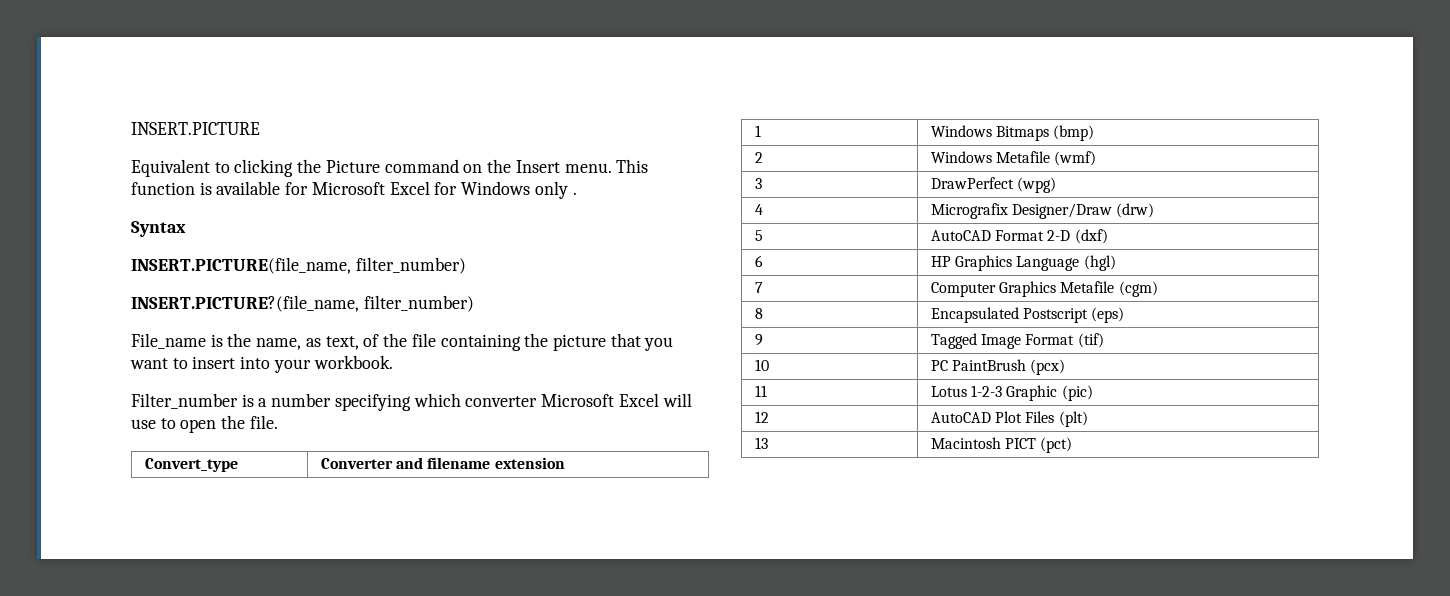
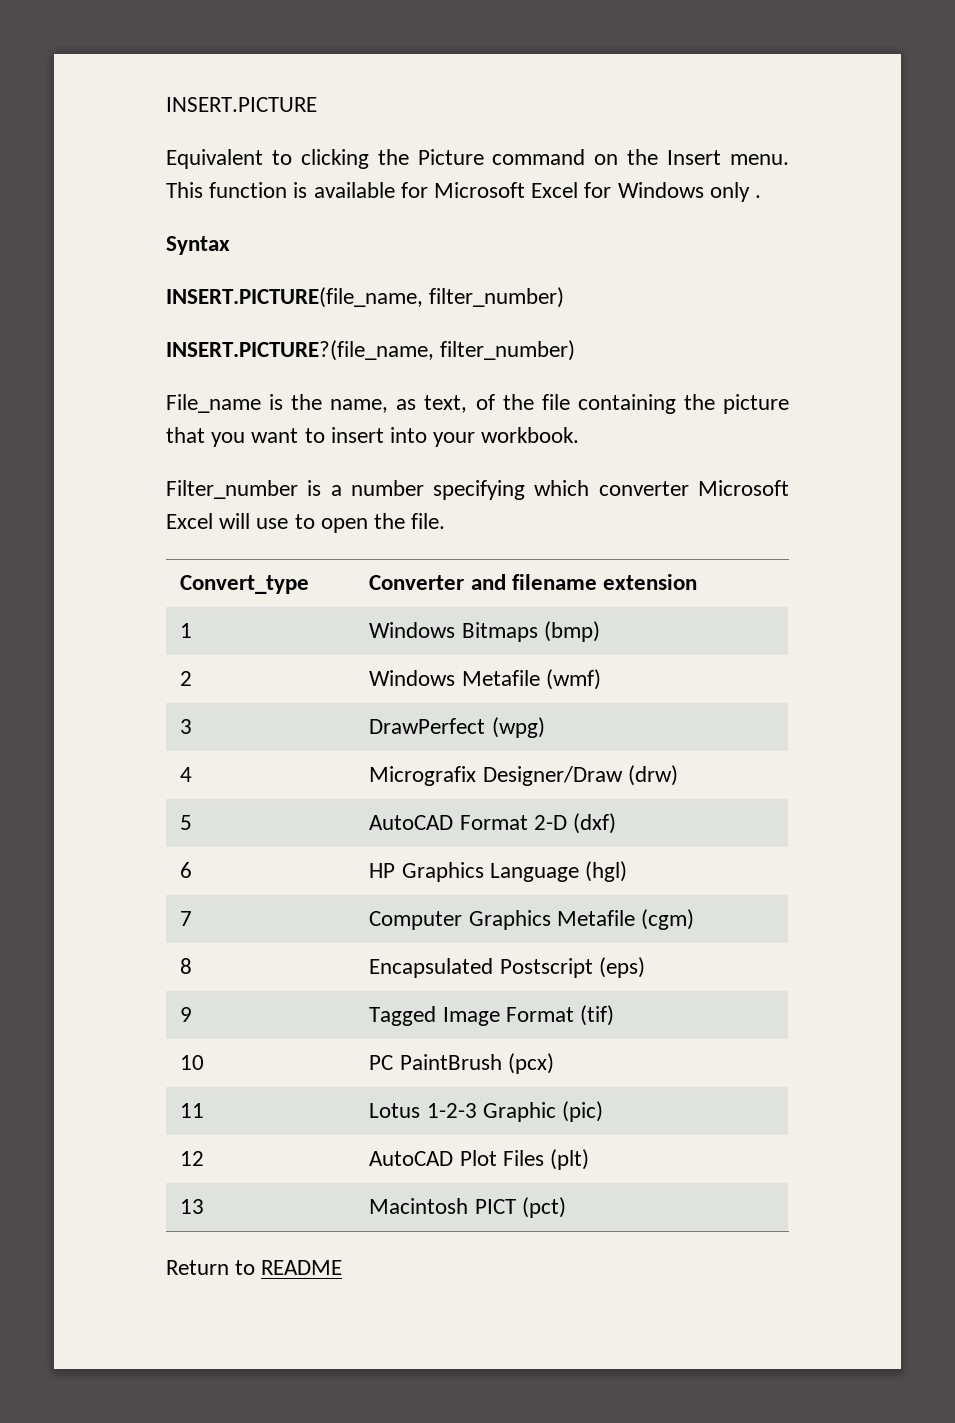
(1073, 445) none -> [166,1260,343,1275] // Return to README

